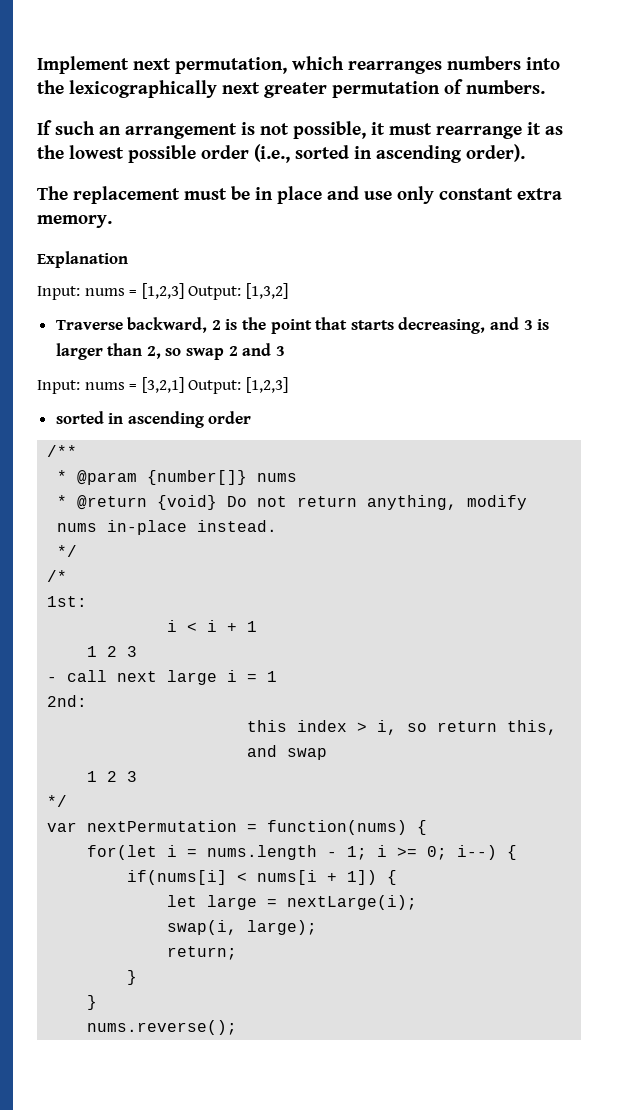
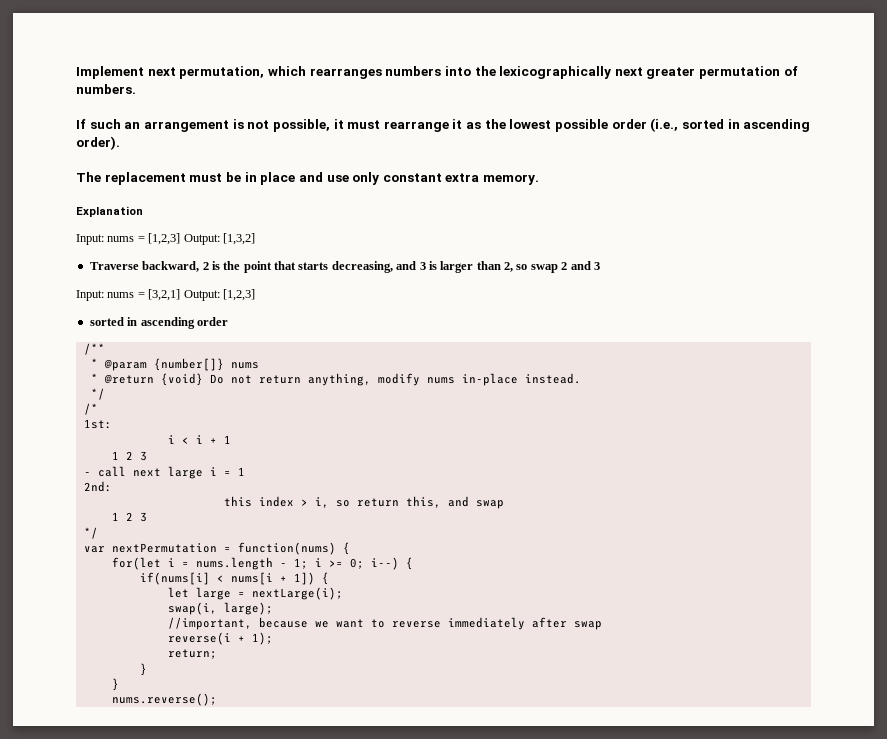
(318, 927) none -> [167,617,602,630] [167,632,273,645] // //important, because we want to reverse immediately after swap // reverse(i + 1);

